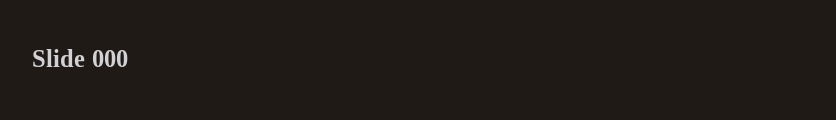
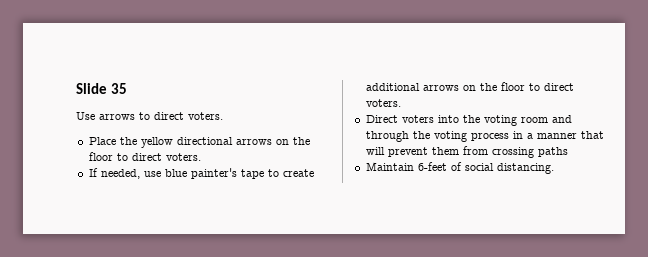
[91,50,128,67] 000 -> [111,83,128,94] [76,112,223,120] [88,137,310,148] [88,152,201,161] [88,168,314,179] [365,82,574,91] [365,99,401,107] [365,115,572,126] [365,131,604,142] [365,146,568,158] [365,162,554,174] 35 // Use arrows to direct voters. // Place the yellow directional arrows on the floor to direct voters. // If needed, use blue painter's tape to create additional arrows on the floor to direct voters. // Direct voters into the voting room and through the voting process in a manner that will prevent them from crossing paths // Maintain 6-feet of social distancing.

